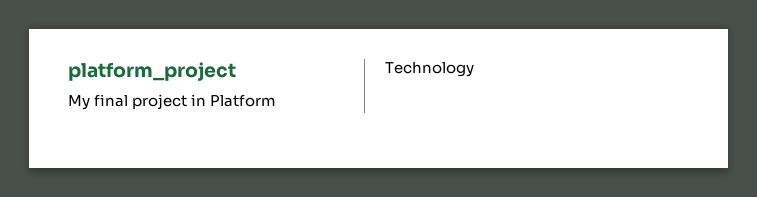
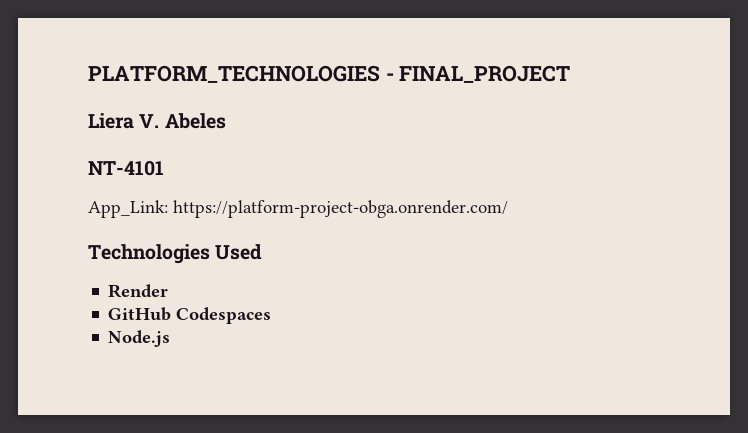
[68,62,236,81] [68,94,277,110] [385,62,474,77] platform_project // My final project in Platform Technology -> [88,65,571,83] [88,113,226,129] [88,160,164,176] [88,200,508,218] [88,244,263,264] [108,284,169,298] [108,307,272,324] [108,330,171,347] PLATFORM_TECHNOLOGIES - FINAL_PROJECT // Liera V. Abeles // NT-4101 // App_Link: https://platform-project-obga.onrender.com/ // Technologies Used // Render // GitHub Codespaces // Node.js

